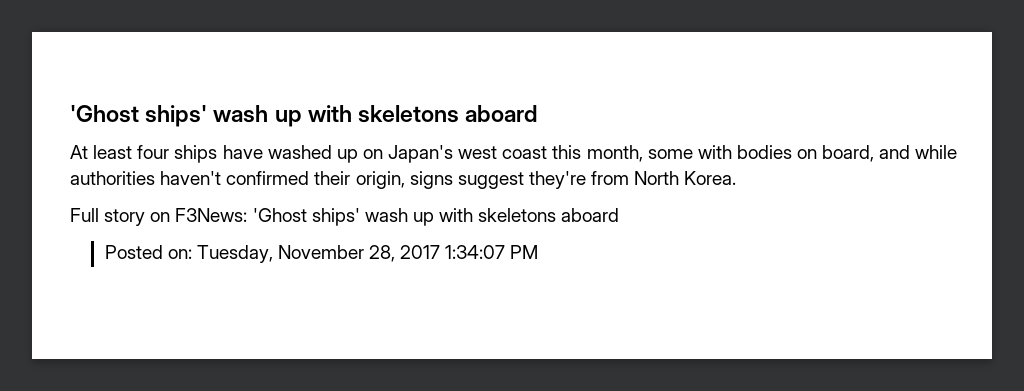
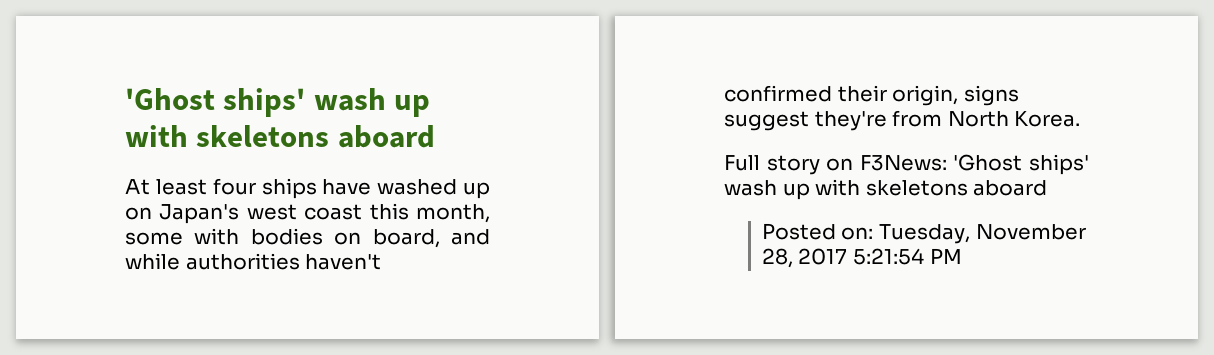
[445,245,506,259] 1:34:07 -> [852,248,924,265] 5:21:54

